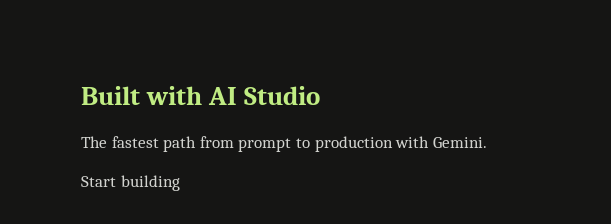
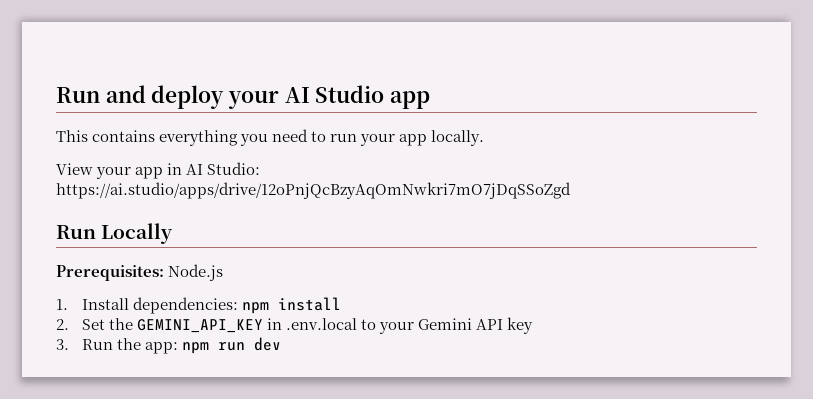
[81,86,321,105] [81,136,487,152] [81,175,180,191] Built with AI Studio // The fastest path from prompt to production with Gemini. // Start building -> [56,85,431,109] [56,129,485,146] [56,162,261,179] [56,182,571,199] [56,223,174,244] [56,264,224,281] [56,297,341,314] [56,317,534,334] [56,337,281,354] Run and deploy your AI Studio app // This contains everything you need to run your app locally. // View your app in AI Studio: https://ai.studio/apps/drive/12oPnjQcBzyAqOmNwkri7mO7jDqSSoZgd // Run Locally // Prerequisites: Node.js // 1. Install dependencies: npm install // 2. Set the GEMINI_API_KEY in .env.local to your Gemini API key // 3. Run the app: npm run dev

